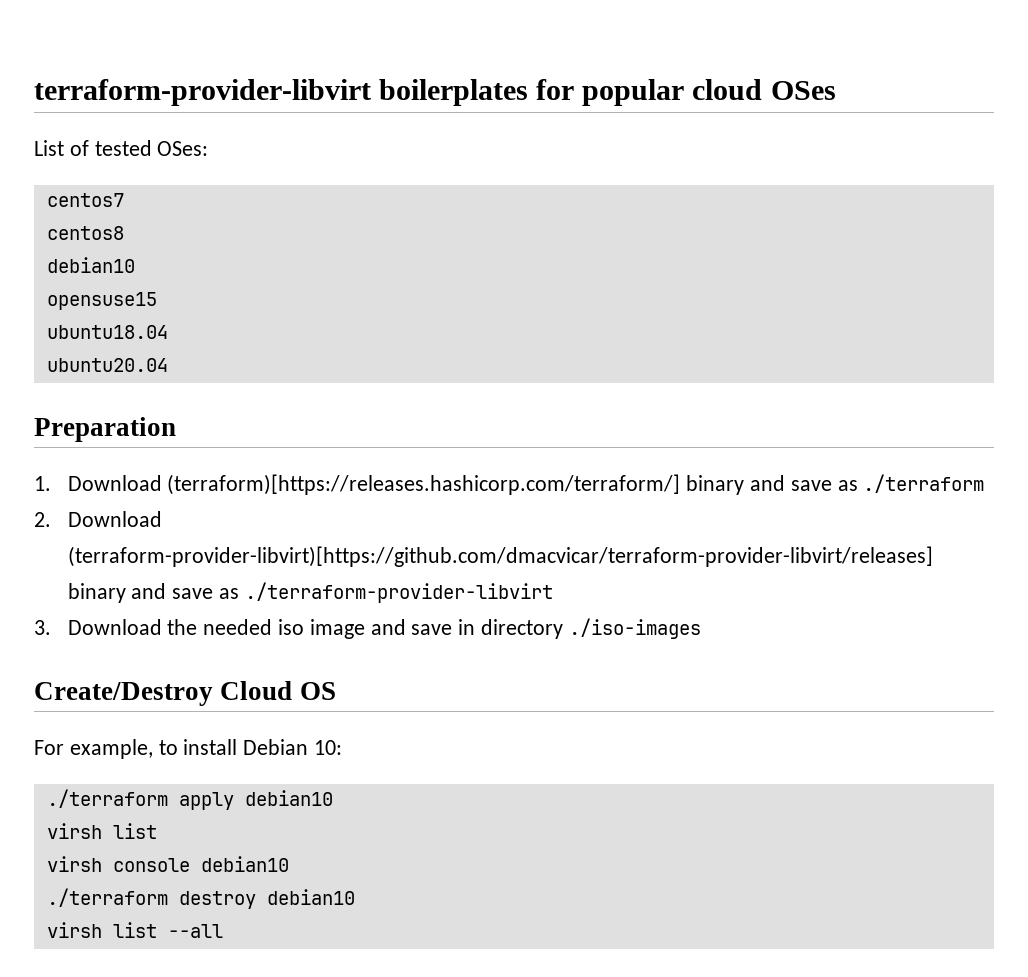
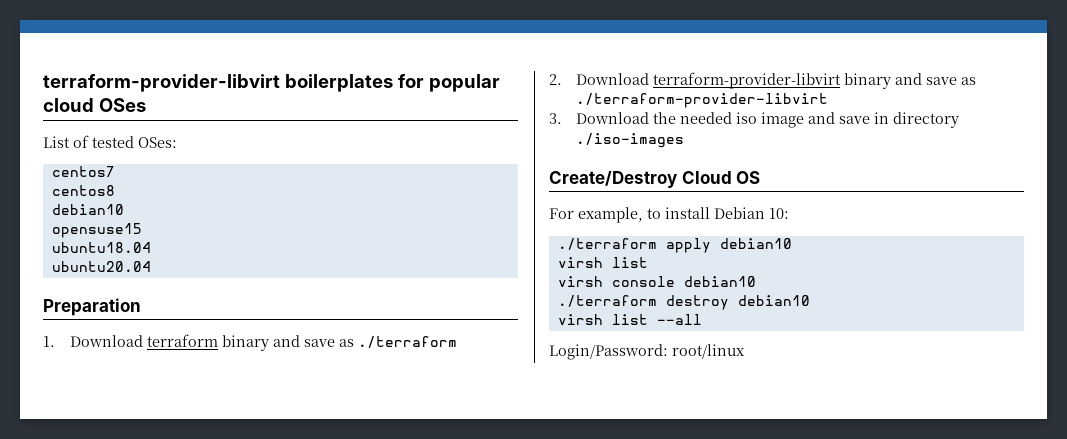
[167,474,681,495] (terraform)[https://releases.hashicorp.com/terraform/] -> [146,334,218,347] terraform
[67,546,933,567] (terraform-provider-libvirt)[https://github.com/dmacvicar/terraform-provider-libvirt/releases] -> [652,72,841,89] terraform-provider-libvirt
(223, 931) none -> [549,344,745,360] // Login/Password: root/linux

